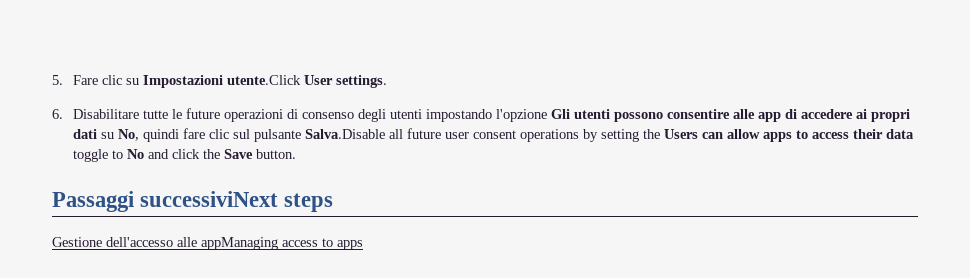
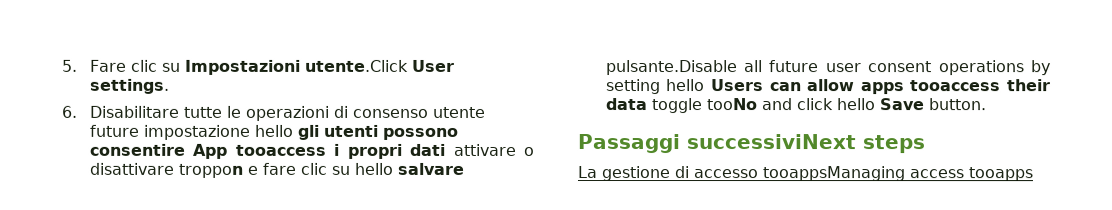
[186,108,221,119] future -> (241, 111) none
[358,109,911,122] [73,128,386,142] degli utenti impostando l'opzione Gli utenti possono consentire alle app di accedere ai propri dati su No, quindi fare clic sul pulsante Salva.Disable -> [431,106,485,118] [88,124,458,140] [88,143,535,159] [88,162,464,178] [605,60,738,76] utente future impostazione hello gli utenti possono consentire App tooaccess i propri dati attivare o disattivare troppon e fare clic su hello salvare pulsante.Disable
[643,129,661,139] the -> [666,79,706,92] hello
[796,130,850,139] to access -> [910,80,1002,92] tooaccess
[112,149,145,159] to No -> [705,98,758,111] tooNo
[203,149,221,159] the -> [835,98,876,111] hello
[52,237,363,250] Gestione dell'accesso alle appManaging access to apps -> [577,166,1033,182] La gestione di accesso tooappsManaging access tooapps

